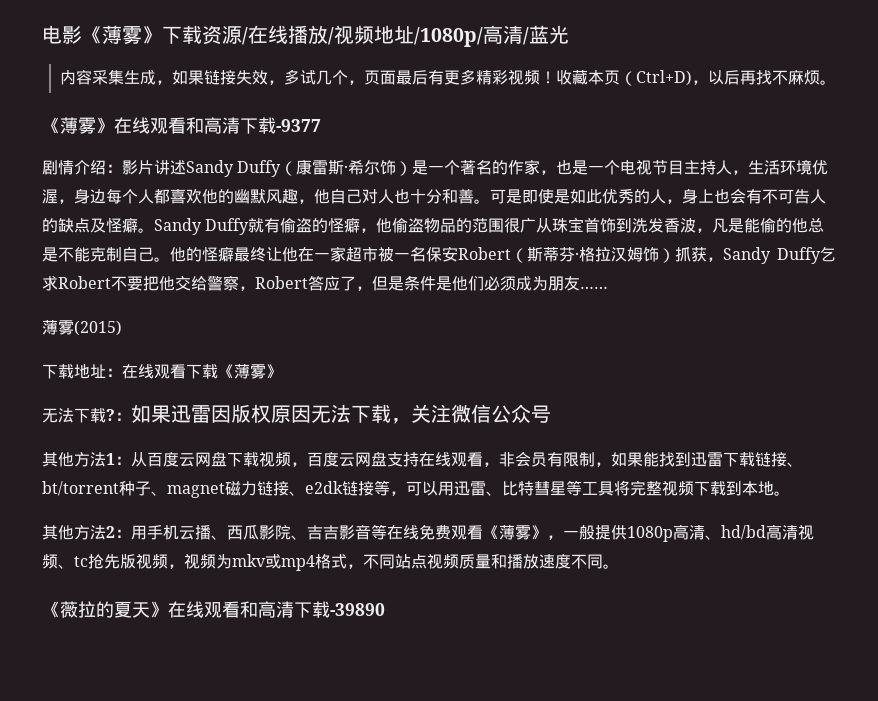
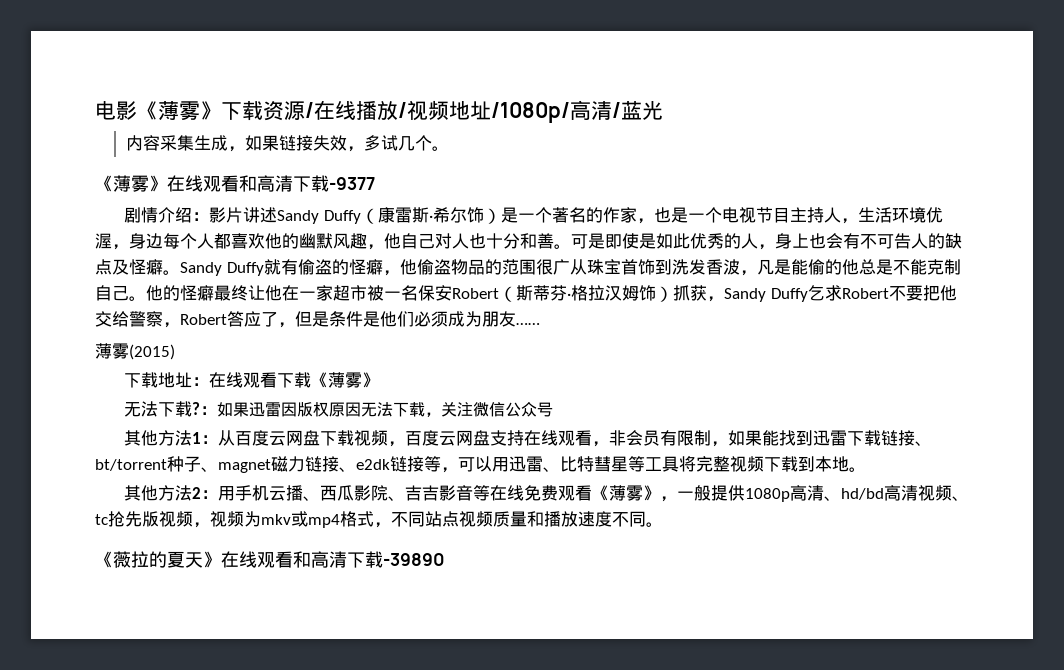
[347,69,820,86] ，页面最后有更多精彩视频！收藏本页（Ctrl+D)，以后再找不麻烦 -> (432, 143) none

